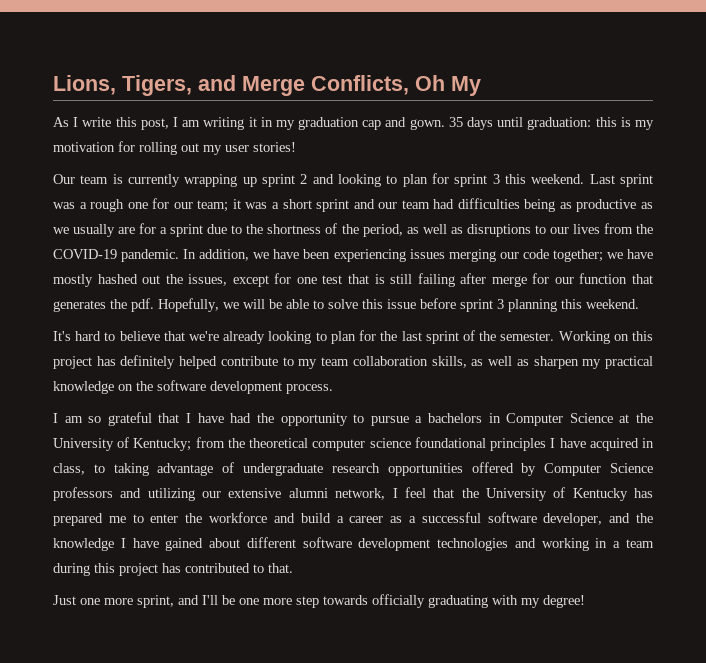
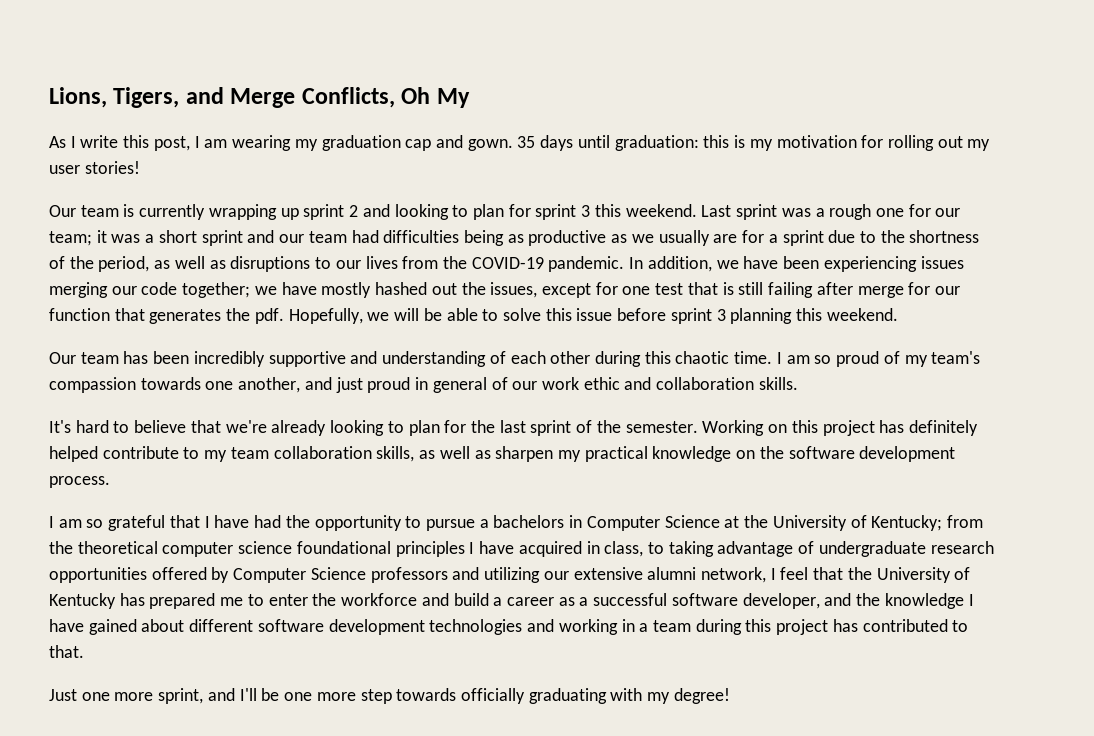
[203,117,273,130] writing it in -> [232,135,292,151] wearing
(639, 304) none -> [49,351,981,367] [49,377,798,393] // Our team has been incredibly supportive and understanding of each other during this chaotic time. I am so proud of my team's compassion towards one another, and just proud in general of our work ethic and collaboration skills.

